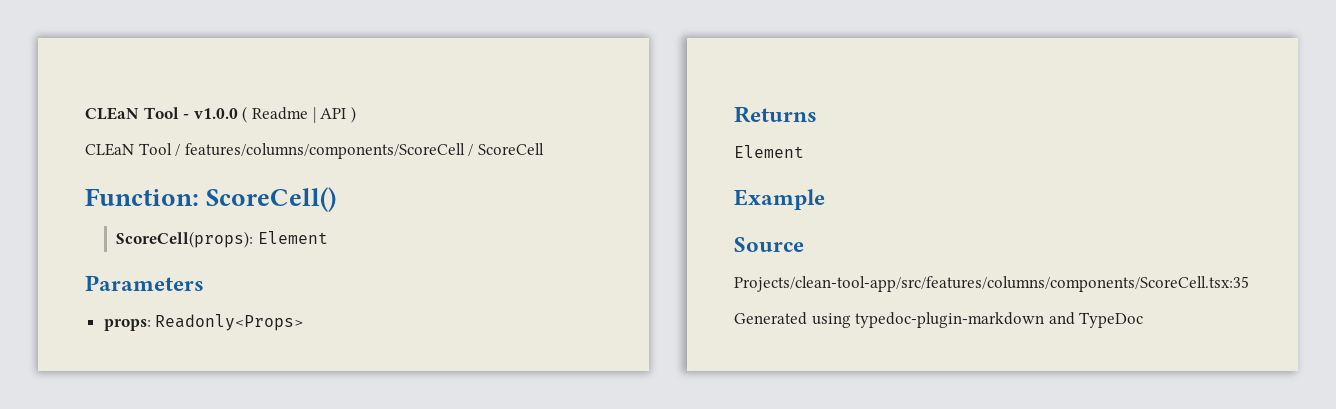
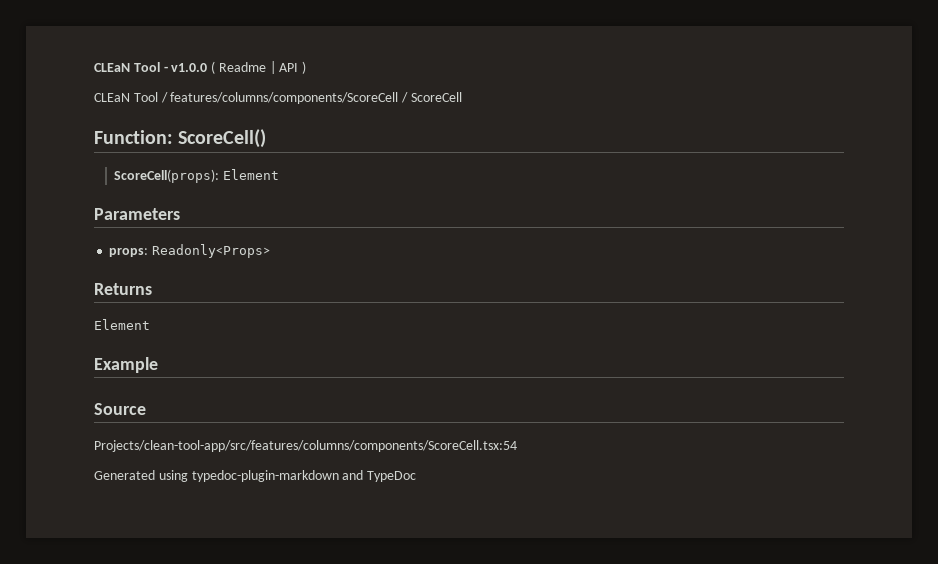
[734,276,1249,292] Projects/clean-tool-app/src/features/columns/components/ScoreCell.tsx:35 -> [94,440,517,452] Projects/clean-tool-app/src/features/columns/components/ScoreCell.tsx:54

